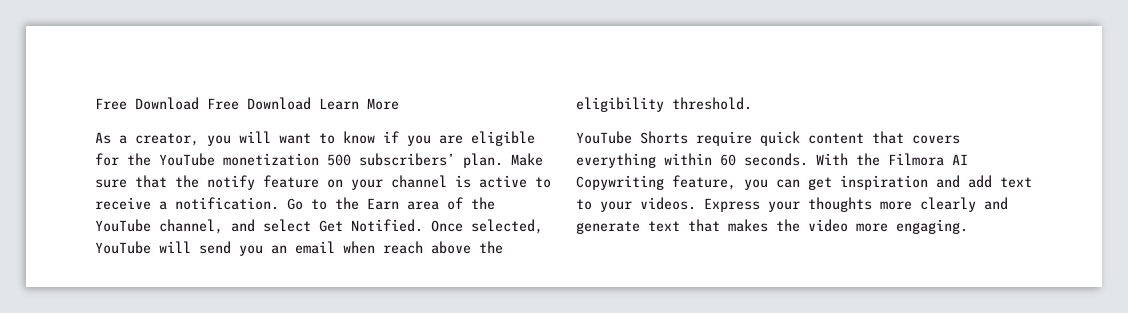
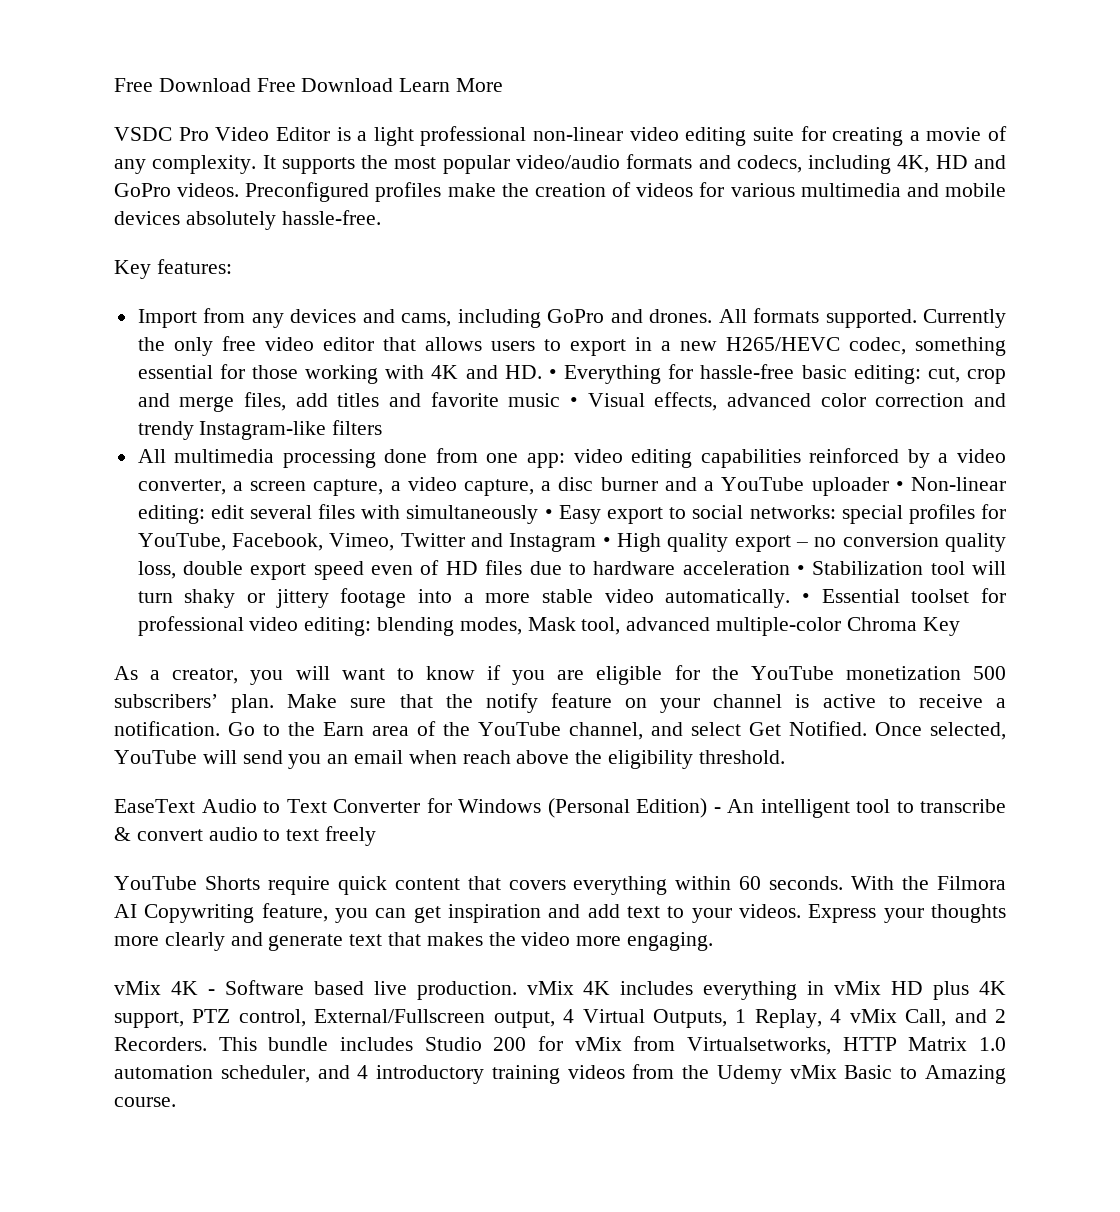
(399, 104) none -> [114,126,1007,146] [114,154,1007,174] [114,182,1007,202] [114,210,381,230] [114,259,232,279] [137,308,1007,328] [137,336,1006,356] [137,364,1006,384] [137,392,1007,412] [137,420,383,440] [137,448,1006,468] [137,477,1007,496] [137,504,1007,524] [137,533,1007,552] [137,560,1007,580] [137,588,1007,608] [137,616,960,636] // VSDC Pro Video Editor is a light professional non-linear video editing suite for creating a movie of any complexity. It supports the most popular video/audio formats and codecs, including 4K, HD and GoPro videos. Preconfigured profiles make the creation of videos for various multimedia and mobile devices absolutely hassle-free. // Key features: // Import from any devices and cams, including GoPro and drones. All formats supported. Сurrently the only free video editor that allows users to export in a new H265/HEVC codec, something essential for those working with 4K and HD. • Everything for hassle-free basic editing: cut, crop and merge files, add titles and favorite music • Visual effects, advanced color correction and trendy Instagram-like filters // All multimedia processing done from one app: video editing capabilities reinforced by a video converter, a screen capture, a video capture, a disc burner and a YouTube uploader • Non-linear editing: edit several files with simultaneously • Easy export to social networks: special profiles for YouTube, Facebook, Vimeo, Twitter and Instagram • High quality export – no conversion quality loss, double export speed even of HD files due to hardware acceleration • Stabilization tool will turn shaky or jittery footage into a more stable video automatically. • Essential toolset for professional video editing: blending modes, Mask tool, advanced multiple-color Chroma Key
(752, 103) none -> [114,798,1006,818] [114,826,377,846] // EaseText Audio to Text Converter for Windows (Personal Edition) - An intelligent tool to transcribe & convert audio to text freely
(968, 226) none -> [114,980,1006,1000] [114,1009,1007,1028] [114,1036,1006,1055] [114,1064,1006,1084] [114,1097,176,1107] // vMix 4K - Software based live production. vMix 4K includes everything in vMix HD plus 4K support, PTZ control, External/Fullscreen output, 4 Virtual Outputs, 1 Replay, 4 vMix Call, and 2 Recorders. This bundle includes Studio 200 for vMix from Virtualsetworks, HTTP Matrix 1.0 automation scheduler, and 4 introductory training videos from the Udemy vMix Basic to Amazing course.

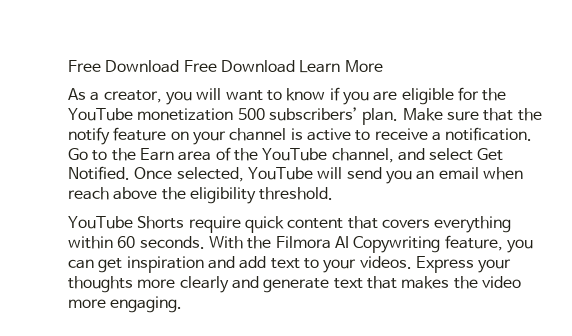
[114,126,1007,146] [114,154,1007,174] [114,182,1007,202] [114,210,381,230] [114,259,232,279] [137,308,1007,328] [137,336,1006,356] [137,364,1006,384] [137,392,1007,412] [137,420,383,440] [137,448,1006,468] [137,477,1007,496] [137,504,1007,524] [137,533,1007,552] [137,560,1007,580] [137,588,1007,608] [137,616,960,636] // VSDC Pro Video Editor is a light professional non-linear video editing suite for creating a movie of any complexity. It supports the most popular video/audio formats and codecs, including 4K, HD and GoPro videos. Preconfigured profiles make the creation of videos for various multimedia and mobile devices absolutely hassle-free. // Key features: // Import from any devices and cams, including GoPro and drones. All formats supported. Сurrently the only free video editor that allows users to export in a new H265/HEVC codec, something essential for those working with 4K and HD. • Everything for hassle-free basic editing: cut, crop and merge files, add titles and favorite music • Visual effects, advanced color correction and trendy Instagram-like filters // All multimedia processing done from one app: video editing capabilities reinforced by a video converter, a screen capture, a video capture, a disc burner and a YouTube uploader • Non-linear editing: edit several files with simultaneously • Easy export to social networks: special profiles for YouTube, Facebook, Vimeo, Twitter and Instagram • High quality export – no conversion quality loss, double export speed even of HD files due to hardware acceleration • Stabilization tool will turn shaky or jittery footage into a more stable video automatically. • Essential toolset for professional video editing: blending modes, Mask tool, advanced multiple-color Chroma Key -> (383, 66) none
[114,798,1006,818] [114,826,377,846] // EaseText Audio to Text Converter for Windows (Personal Edition) - An intelligent tool to transcribe & convert audio to text freely -> (334, 193) none
[114,980,1006,1000] [114,1009,1007,1028] [114,1036,1006,1055] [114,1064,1006,1084] [114,1097,176,1107] // vMix 4K - Software based live production. vMix 4K includes everything in vMix HD plus 4K support, PTZ control, External/Fullscreen output, 4 Virtual Outputs, 1 Replay, 4 vMix Call, and 2 Recorders. This bundle includes Studio 200 for vMix from Virtualsetworks, HTTP Matrix 1.0 automation scheduler, and 4 introductory training videos from the Udemy vMix Basic to Amazing course. -> (183, 304) none

